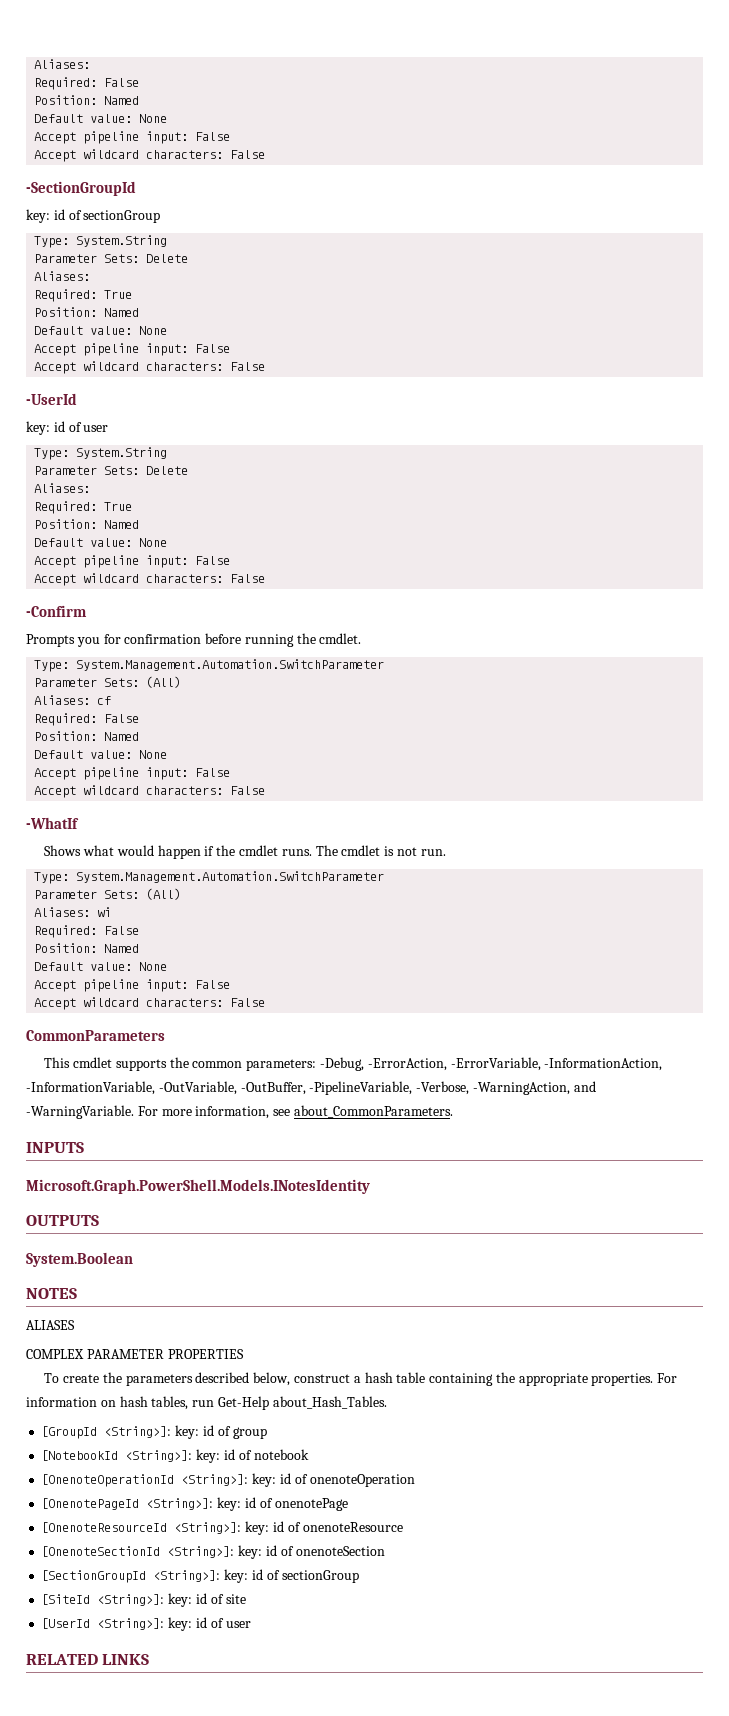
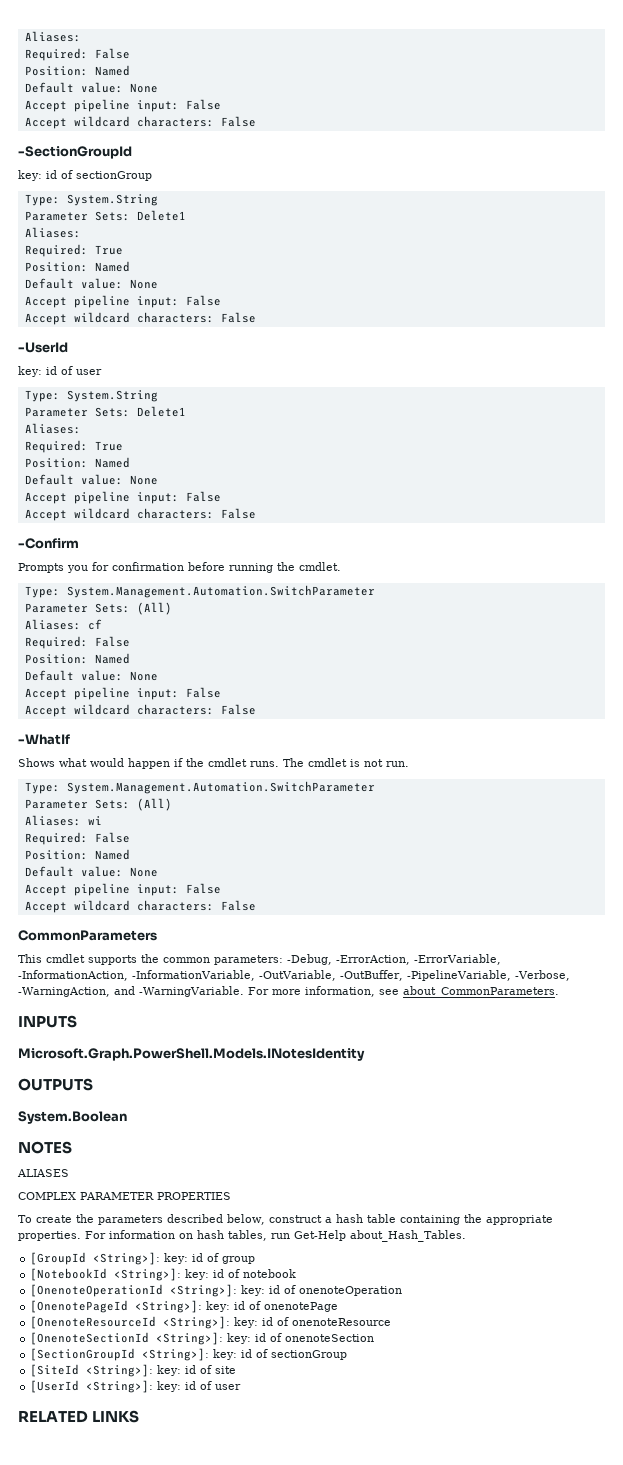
[146,254,189,263] Delete -> [136,210,186,221] Delete1
[146,466,189,475] Delete -> [136,406,186,417] Delete1

